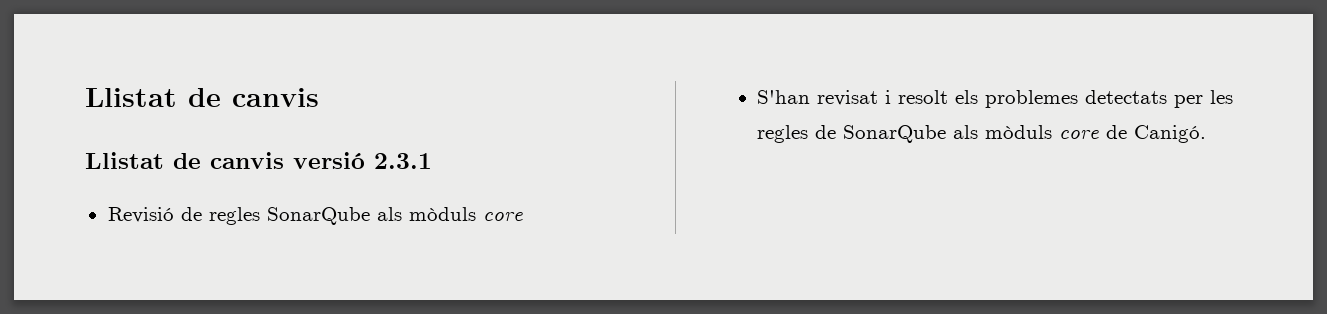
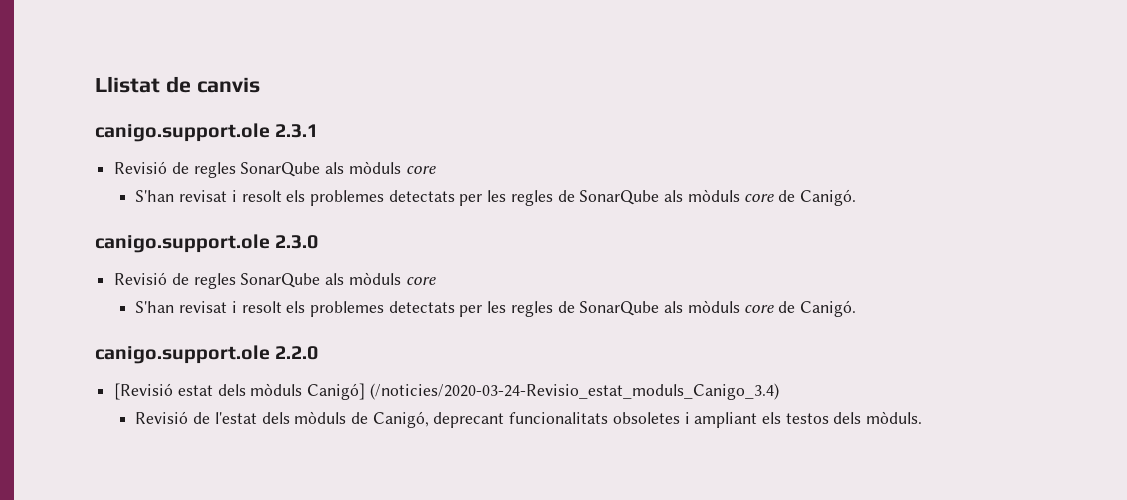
[85,152,365,169] Llistat de canvis versió -> [95,123,270,142] canigo.support.ole
(1206, 134) none -> [95,234,319,253] [114,272,436,289] [135,300,856,317] [95,345,319,364] [114,383,779,400] [135,411,923,428] // canigo.support.ole 2.3.0 // Revisió de regles SonarQube als mòduls core // S'han revisat i resolt els problemes detectats per les regles de SonarQube als mòduls core de Canigó. // canigo.support.ole 2.2.0 // [Revisió estat dels mòduls Canigó] (/noticies/2020-03-24-Revisio_estat_moduls_Canigo_3.4) // Revisió de l'estat dels mòduls de Canigó, deprecant funcionalitats obsoletes i ampliant els testos dels mòduls.

